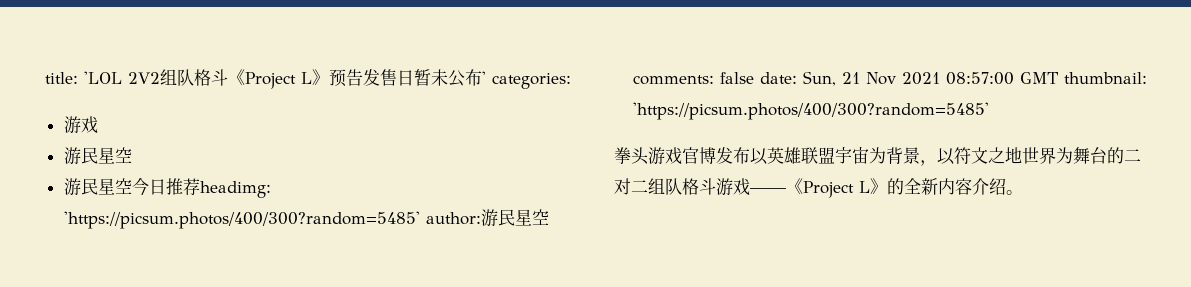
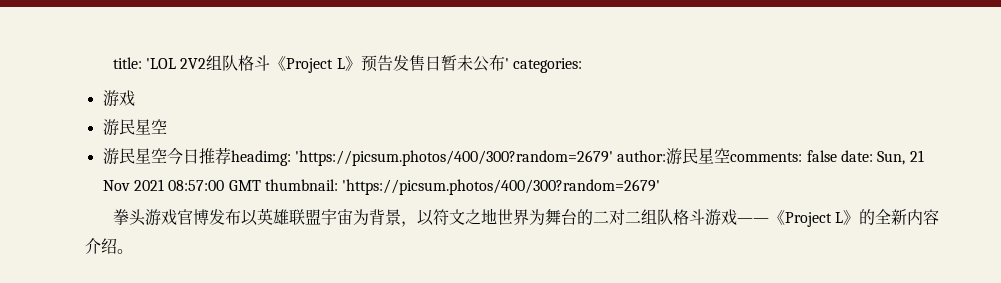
[63,211,420,229] 'https://picsum.photos/400/300?random=5485' -> [294,150,613,166] 'https://picsum.photos/400/300?random=2679'
[632,102,989,120] 'https://picsum.photos/400/300?random=5485' -> [342,179,661,195] 'https://picsum.photos/400/300?random=2679'

